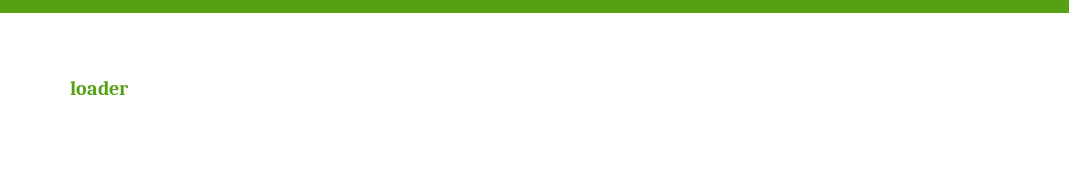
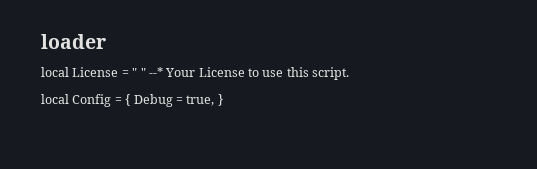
(129, 87) none -> [41,67,350,80] [41,94,223,107] // local License = " " --* Your License to use this script. // local Config = { Debug = true, }

